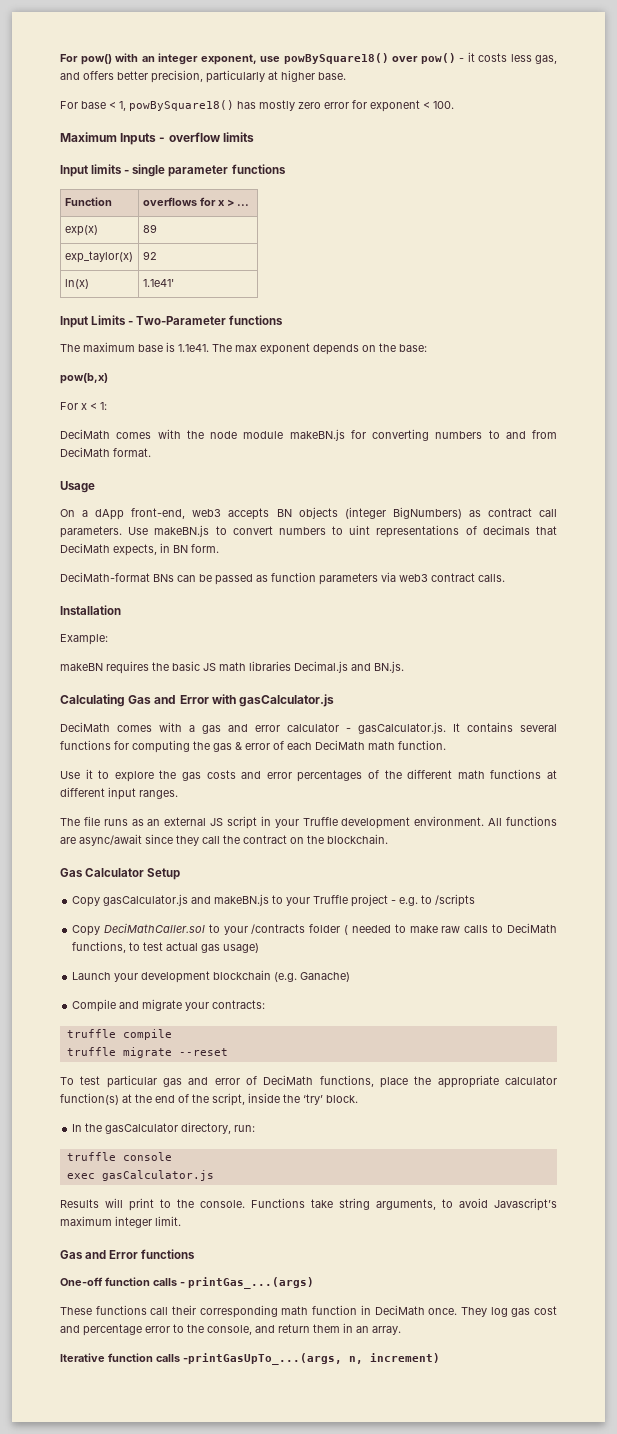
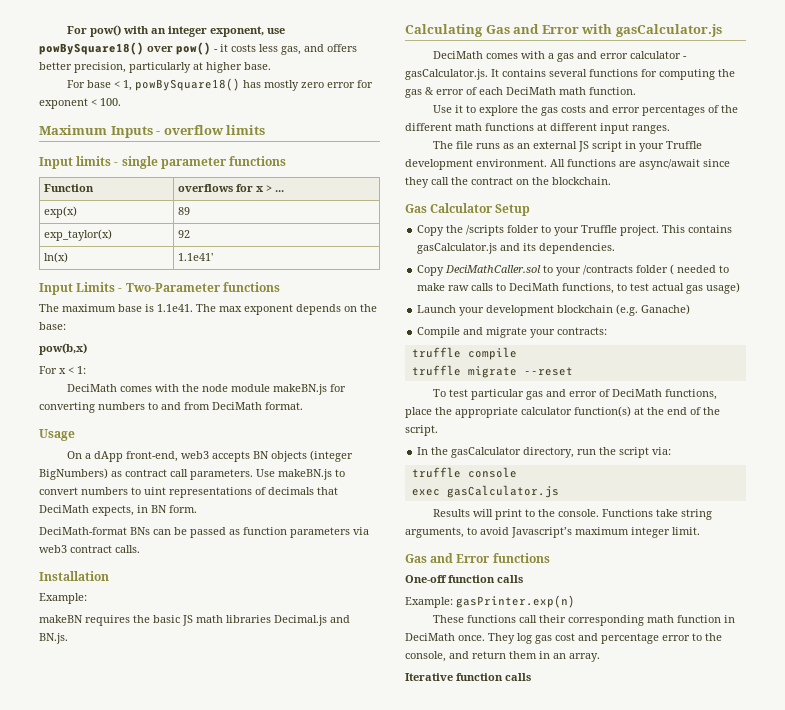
[103,894,476,907] gasCalculator.js and makeBN.js to your Truffle project - e.g. to /scripts -> [446,225,733,236] [417,243,616,254] the /scripts folder to your Truffle project. This contains gasCalculator.js and its dependencies.
[212,1093,358,1106] script, inside the ‘try’ block. -> [405,425,438,436] script.
[234,1125,256,1132] run: -> [577,447,672,458] run the script via:
[180,1277,314,1289] - printGas_...(args) -> [405,595,575,608] // Example: gasPrinter.exp(n)
[183,1353,440,1365] -printGasUpTo_...(args, n, increment) -> (531, 677) none

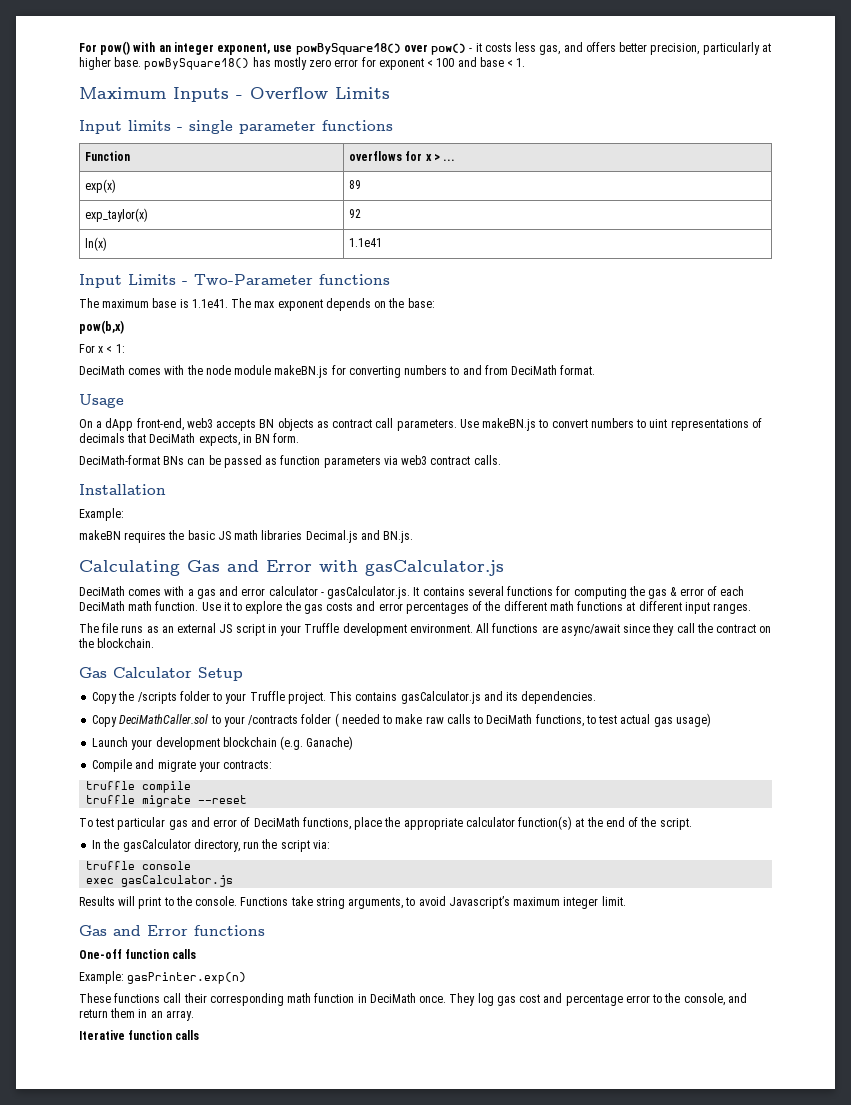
[67,80,133,91] // For base < 1, -> (142, 62) none
[100,98,121,106] 100. -> [436,57,526,67] 100 and base < 1.
[163,125,266,135] overflow limits -> [250,87,390,99] Overflow Limits
[177,253,213,261] 1.1e41' -> [349,238,383,247] 1.1e41
[310,450,354,462] [39,468,108,480] (integer BigNumbers) -> (314, 424) none
(636, 91) // -> (199, 606) none

